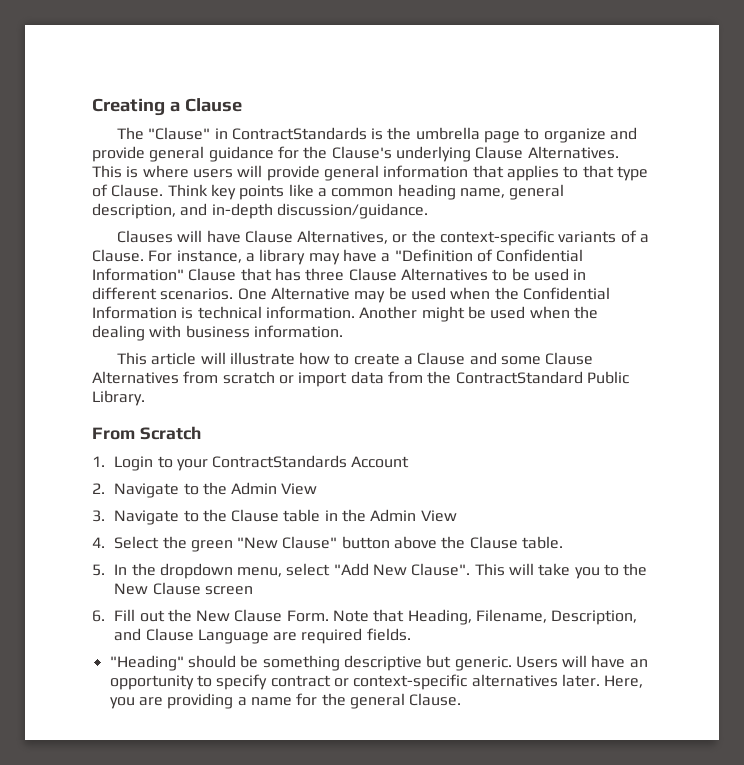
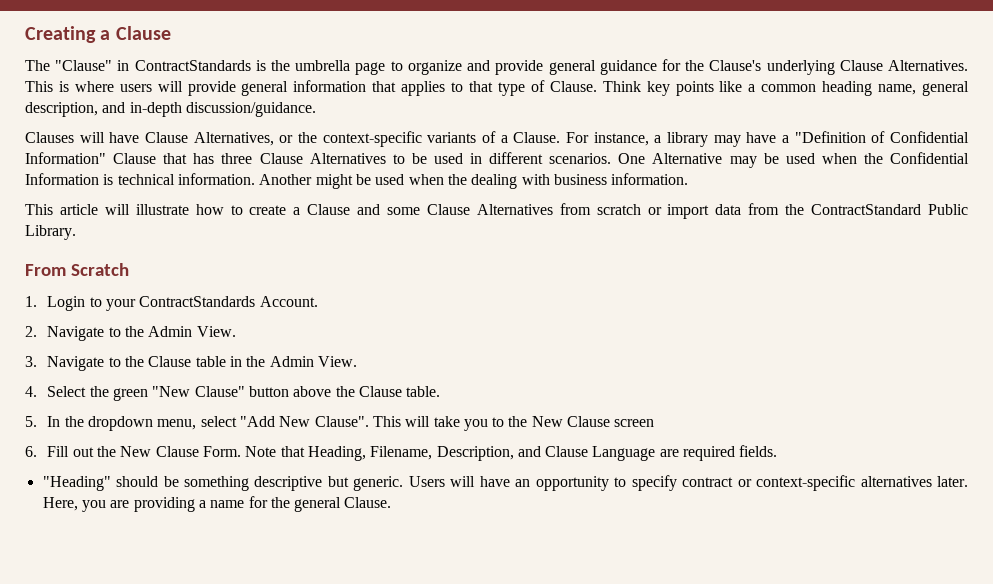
[351,456,410,468] Account -> [259,296,318,307] Account.
[281,483,318,495] View -> [196,326,236,337] View.
[420,510,457,522] View -> [317,356,357,367] View.

